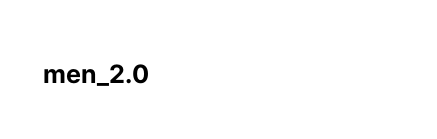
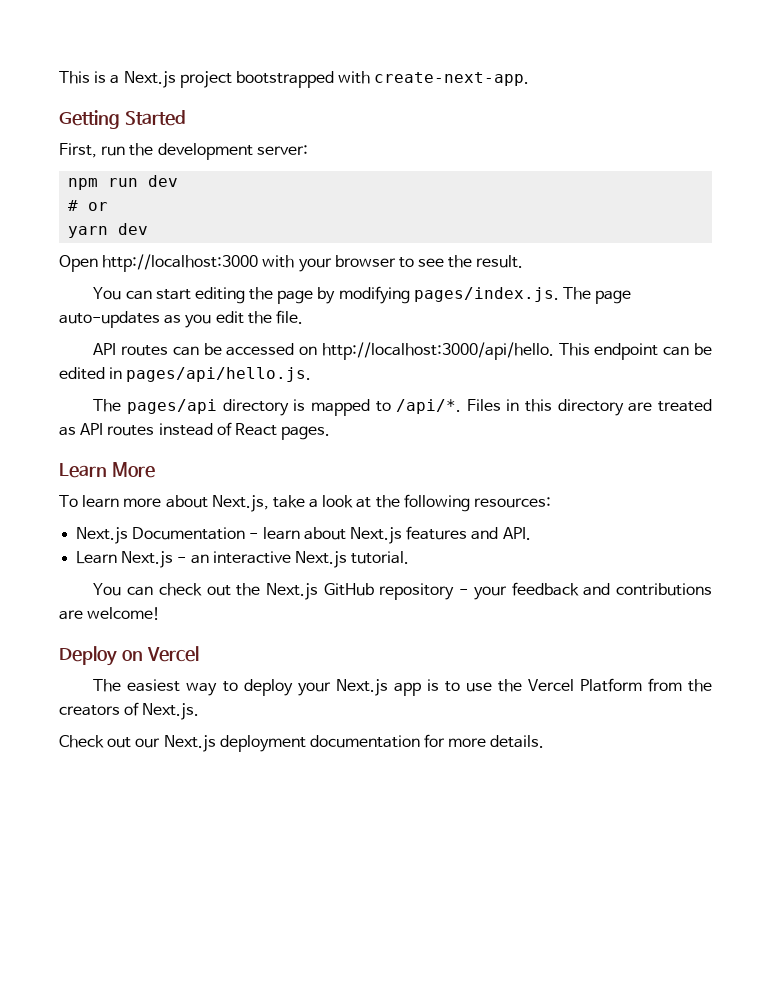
[43,64,149,86] men_2.0 -> [59,71,530,88] [59,110,186,129] [59,143,308,160] [68,175,179,190] [68,200,109,211] [68,223,149,238] [59,254,524,272] [93,286,632,304] [59,310,303,328] [93,342,713,360] [59,367,312,382] [93,399,712,416] [59,422,331,440] [59,462,155,478] [59,494,552,512] [76,526,531,544] [76,551,410,568] [93,582,712,600] [59,607,161,620] [59,646,199,666] [93,678,712,696] [59,702,200,720] [59,734,545,752] This is a Next.js project bootstrapped with create-next-app. // Getting Started // First, run the development server: // npm run dev // # or // yarn dev // Open http://localhost:3000 with your browser to see the result. // You can start editing the page by modifying pages/index.js. The page auto-updates as you edit the file. // API routes can be accessed on http://localhost:3000/api/hello. This endpoint can be edited in pages/api/hello.js. // The pages/api directory is mapped to /api/*. Files in this directory are treated as API routes instead of React pages. // Learn More // To learn more about Next.js, take a look at the following resources: // Next.js Documentation - learn about Next.js features and API. // Learn Next.js - an interactive Next.js tutorial. // You can check out the Next.js GitHub repository - your feedback and contributions are welcome! // Deploy on Vercel // The easiest way to deploy your Next.js app is to use the Vercel Platform from the creators of Next.js. // Check out our Next.js deployment documentation for more details.

